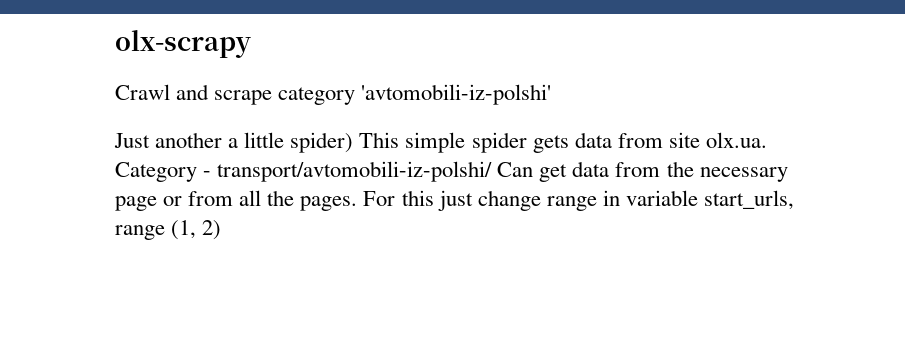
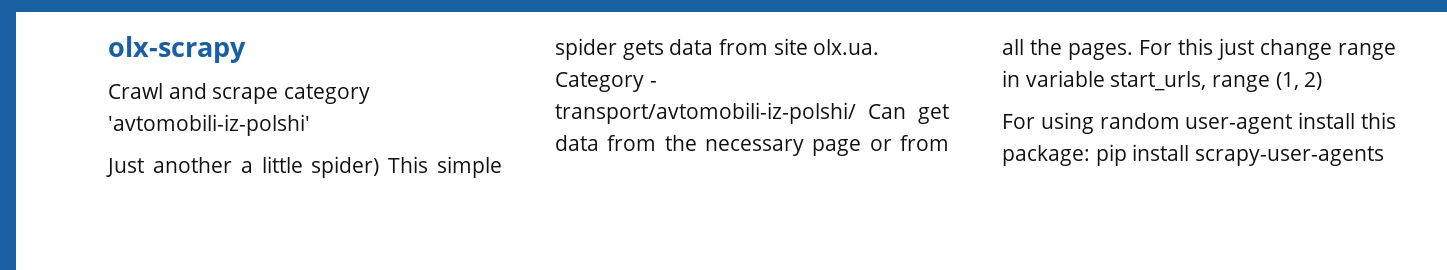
(222, 230) none -> [1002,112,1396,134] [1002,144,1385,166] // For using random user-agent install this package: pip install scrapy-user-agents

